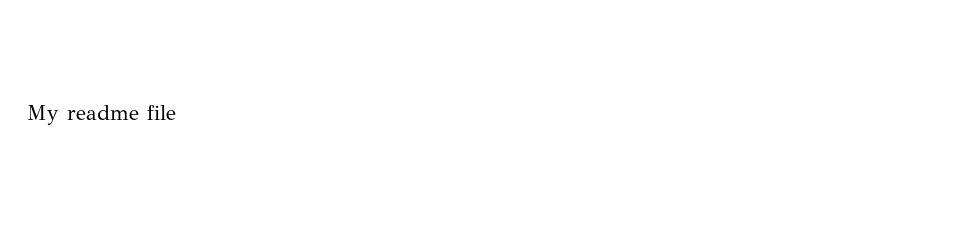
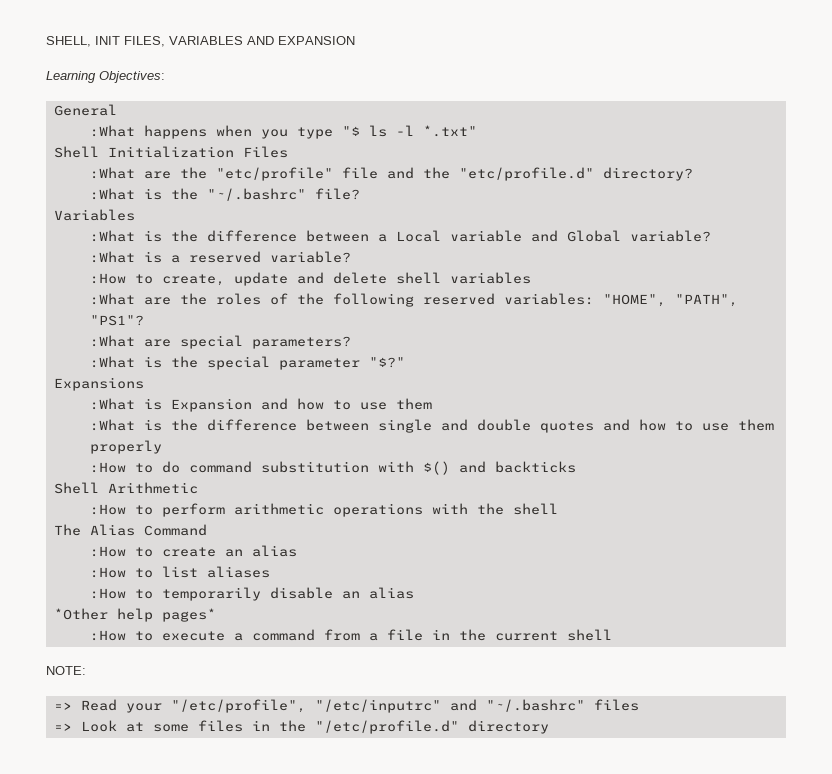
[27,105,176,125] My readme file -> [46,36,355,47] [46,71,165,83] [53,104,117,116] [89,125,477,139] [53,146,288,158] [89,167,693,181] [89,188,360,201] [53,209,135,221] [89,230,711,242] [89,251,351,263] [89,272,531,286] [89,293,738,307] [89,315,144,326] [89,335,351,349] [89,356,405,370] [53,377,144,391] [89,398,432,412] [89,419,774,433] [89,440,162,454] [89,461,576,475] [53,482,198,494] [89,503,558,517] [53,524,207,536] [89,545,297,557] [89,566,270,578] [89,587,414,601] [53,608,216,622] [89,629,612,641] [46,666,86,675] [53,699,639,713] [53,720,549,734] SHELL, INIT FILES, VARIABLES AND EXPANSION // Learning Objectives: // General // :What happens when you type "$ ls -l *.txt" // Shell Initialization Files // :What are the "etc/profile" file and the "etc/profile.d" directory? // :What is the "~/.bashrc" file? // Variables // :What is the difference between a Local variable and Global variable? // :What is a reserved variable? // :How to create, update and delete shell variables // :What are the roles of the following reserved variables: "HOME", "PATH", "PS1"? // :What are special parameters? // :What is the special parameter "$?" // Expansions // :What is Expansion and how to use them // :What is the difference between single and double quotes and how to use them properly // :How to do command substitution with $() and backticks // Shell Arithmetic // :How to perform arithmetic operations with the shell // The Alias Command // :How to create an alias // :How to list aliases // :How to temporarily disable an alias // *Other help pages* // :How to execute a command from a file in the current shell // NOTE: // => Read your "/etc/profile", "/etc/inputrc" and "~/.bashrc" files // => Look at some files in the "/etc/profile.d" directory

